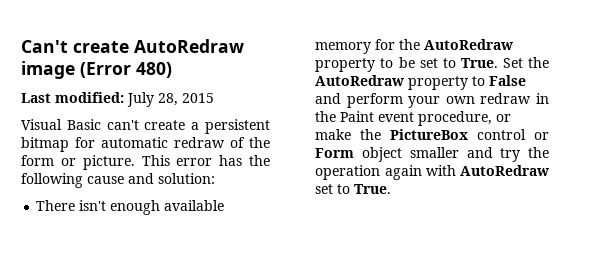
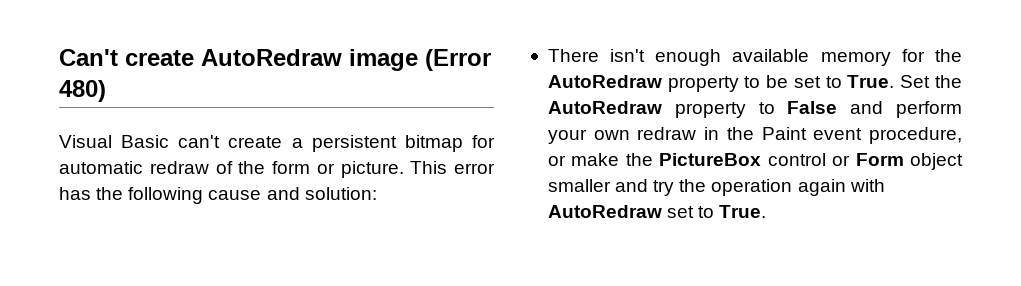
[21,92,214,107] // Last modified: July 28, 2015 -> (106, 91) none

